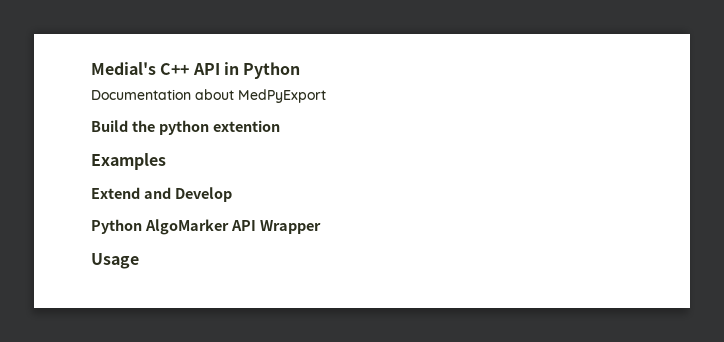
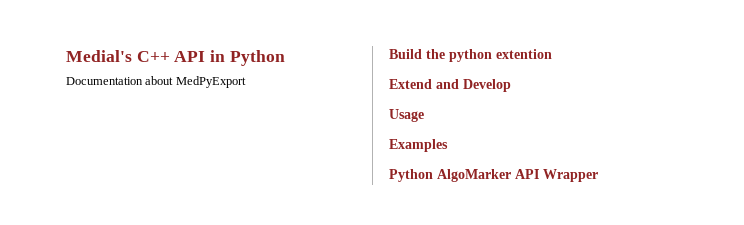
[91,153,166,170] // Examples -> (552, 54) none
(232, 194) none -> [389,109,424,122] [389,139,448,152] // Usage // Examples
[91,253,139,269] // Usage -> (598, 175) none

